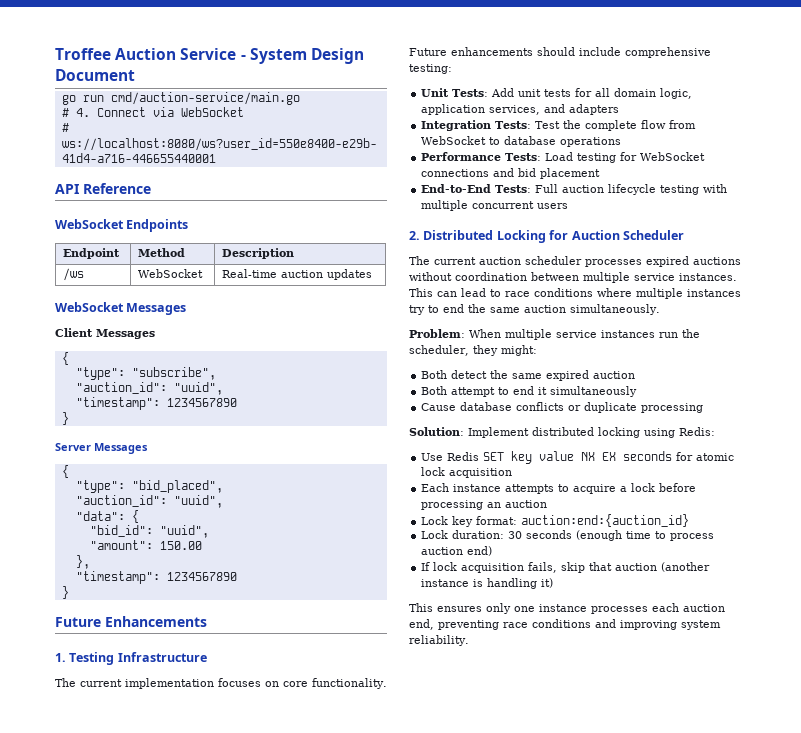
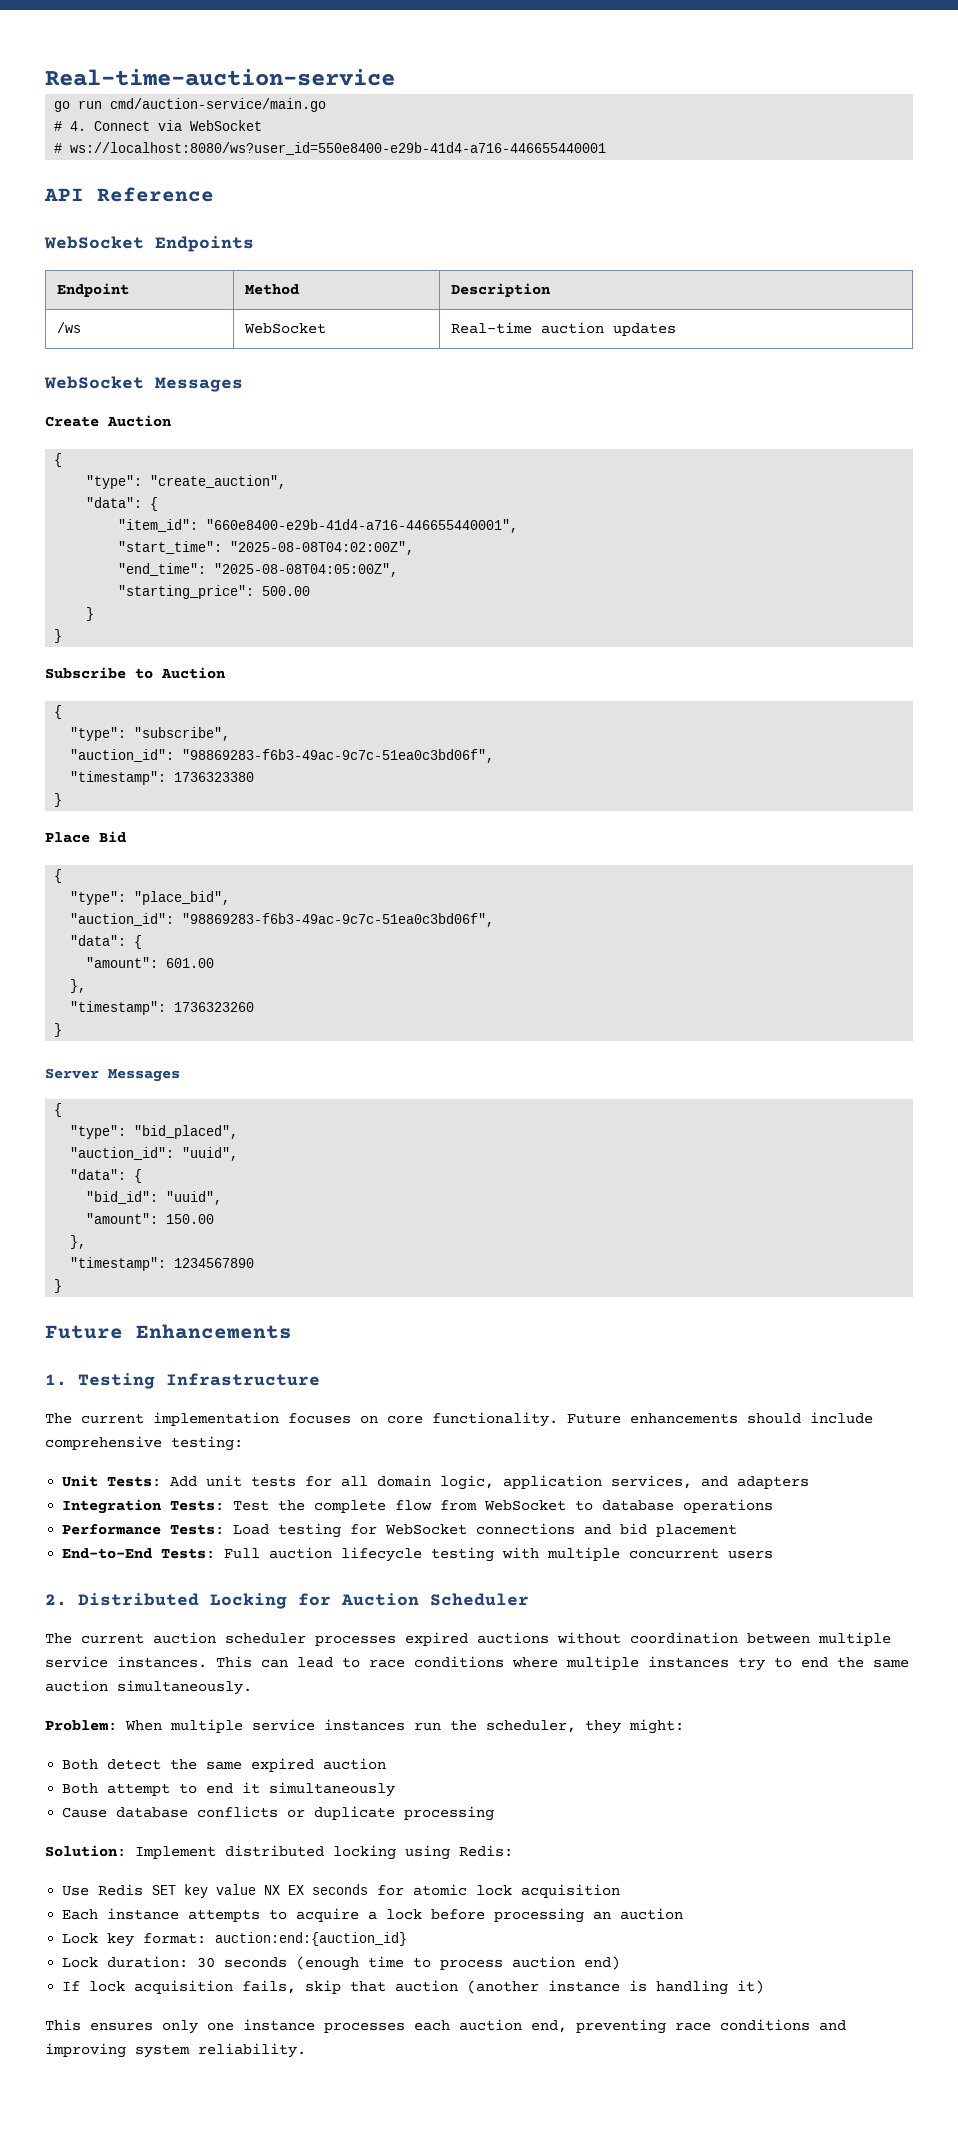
[55,48,364,64] [55,69,135,81] Troffee Auction Service - System Design Document -> [45,69,395,86] Real-time-auction-service
[55,328,155,339] Client Messages -> [45,415,172,427] [54,453,63,467] [86,475,287,489] [86,497,159,511] [118,519,519,533] [118,541,415,555] [118,563,399,577] [118,585,311,599] [86,607,95,621] [54,629,63,643] [45,667,226,679] Create Auction // { // "type": "create_auction", // "data": { // "item_id": "660e8400-e29b-41d4-a716-446655440001", // "start_time": "2025-08-08T04:02:00Z", // "end_time": "2025-08-08T04:05:00Z", // "starting_price": 500.00 // } // } // Subscribe to Auction
[173,382,223,395] [75,397,237,410] "uuid", // "timestamp": 1234567890 -> [182,749,495,763] [70,771,255,785] [54,793,63,807] [45,831,126,843] [54,869,63,883] [70,891,231,905] [70,913,495,927] [70,935,143,949] [86,957,215,968] [70,979,87,993] [70,1001,255,1015] "98869283-f6b3-49ac-9c7c-51ea0c3bd06f", // "timestamp": 1736323380 // } // Place Bid // { // "type": "place_bid", // "auction_id": "98869283-f6b3-49ac-9c7c-51ea0c3bd06f", // "data": { // "amount": 601.00 // }, // "timestamp": 1736323260

